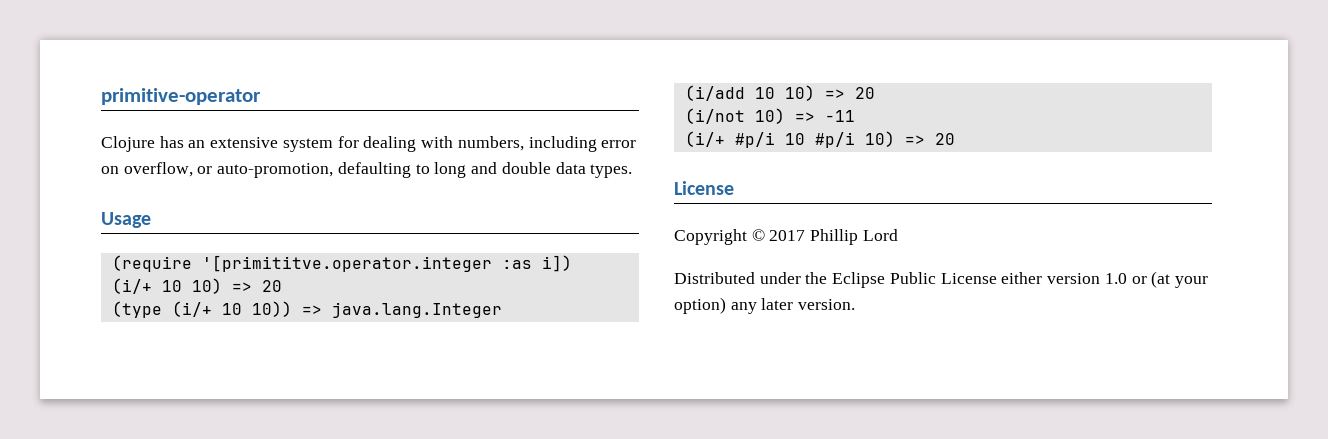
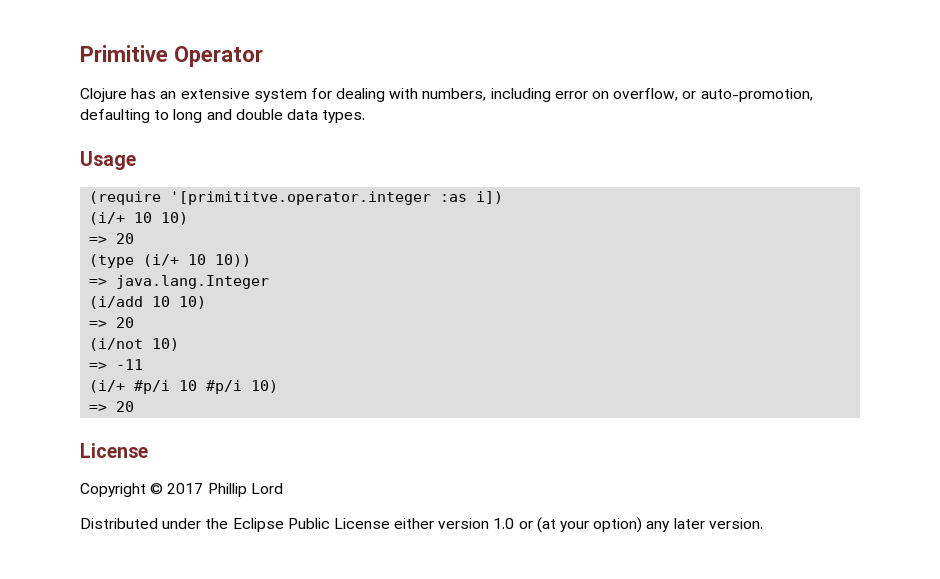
[101,88,261,105] primitive-operator -> [80,45,263,67] Primitive Operator
(222, 286) none -> (189, 218) //
(292, 309) none -> (252, 260) //
(815, 93) none -> (207, 302) //
(785, 116) none -> (180, 344) //
(895, 139) none -> (279, 386) //

